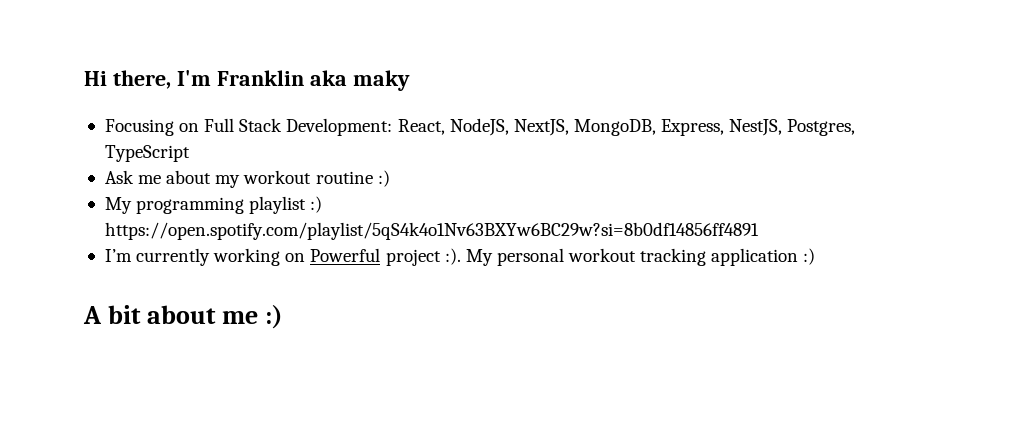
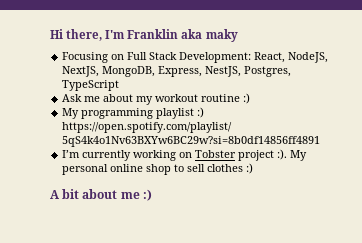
[310,248,381,262] Powerful -> [195,150,237,158] Tobster
[568,248,799,266] workout tracking application -> [110,164,244,175] online shop to sell clothes

